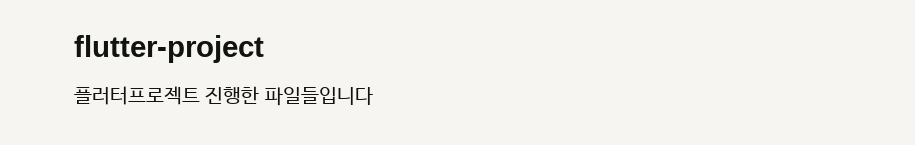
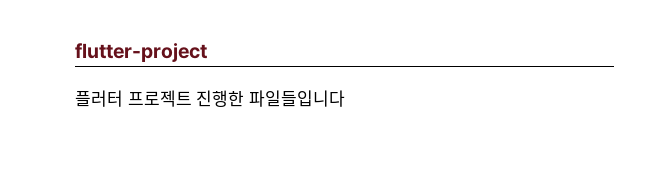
[74,86,200,105] 플러터프로젝트 -> [75,90,192,107] 플러터 프로젝트

